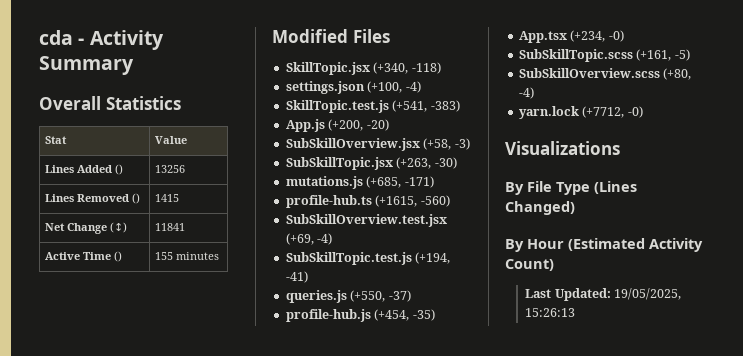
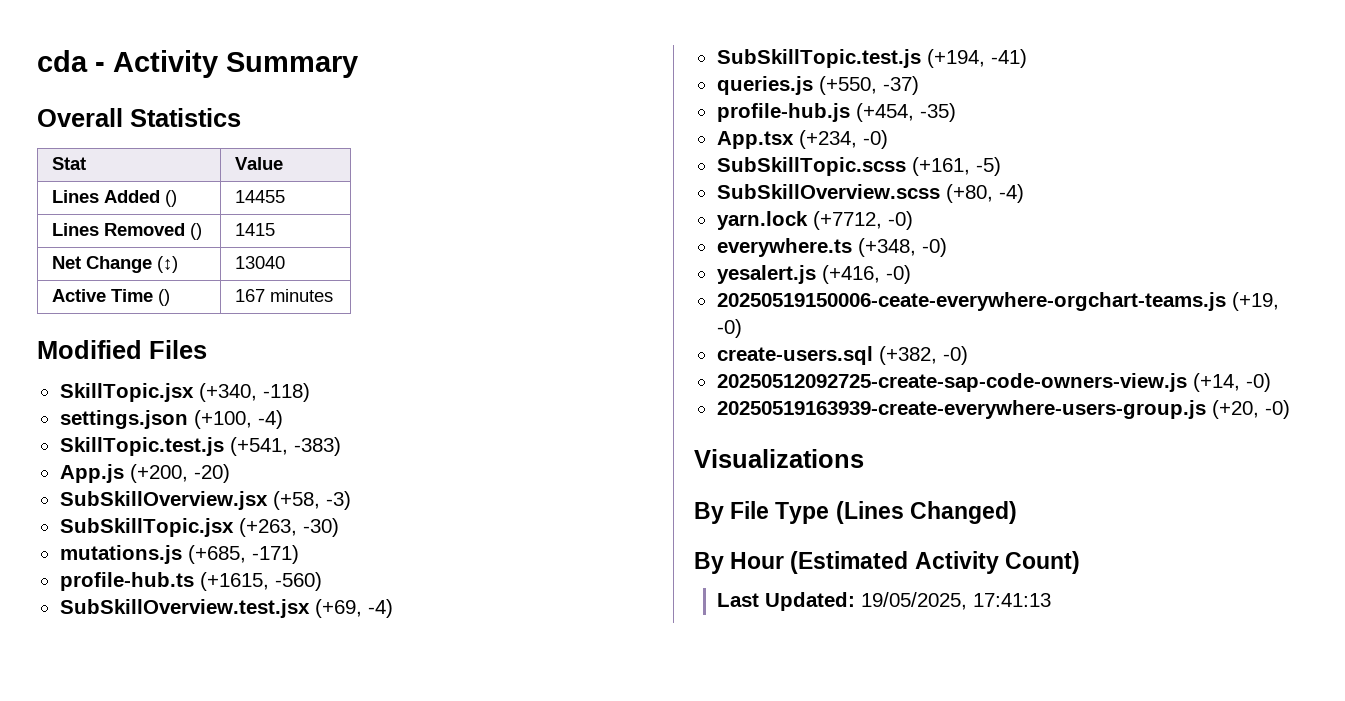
[155,165,186,173] 13256 -> [234,190,285,203] 14455
[155,223,186,231] 11841 -> [234,256,285,269] 13040
[155,252,174,260] 155 -> [234,289,265,302] 167
(643, 112) none -> [716,238,947,257] [716,265,911,284] [716,292,1279,311] [716,319,742,338] [716,346,968,365] [716,373,1271,392] [716,400,1290,419] // everywhere.ts (+348, -0) // yesalert.js (+416, -0) // 20250519150006-ceate-everywhere-orgchart-teams.js (+19, -0) // create-users.sql (+382, -0) // 20250512092725-create-sap-code-owners-view.js (+14, -0) // 20250519163939-create-everywhere-users-group.js (+20, -0)
[525,308,576,317] 15:26:13 -> [973,593,1052,607] 17:41:13

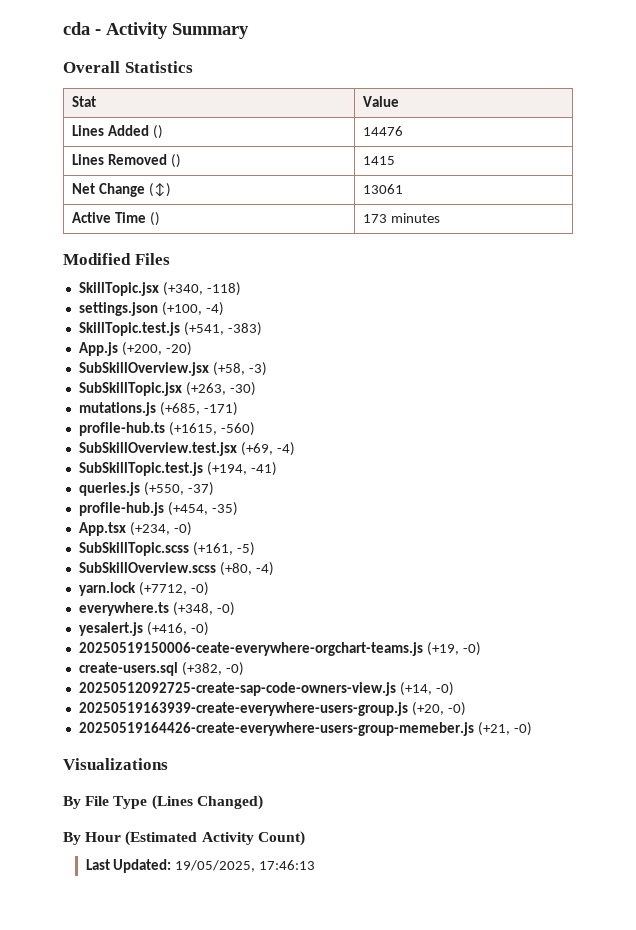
[234,190,285,203] 14455 -> [362,126,403,136] 14476
[234,256,285,269] 13040 -> [362,184,403,194] 13061
[234,289,265,302] 167 -> [362,214,387,223] 173
(1290, 409) none -> [78,722,532,736] // 20250519164426-create-everywhere-users-group-memeber.js (+21, -0)
[973,593,1052,607] 17:41:13 -> [259,860,316,870] 17:46:13

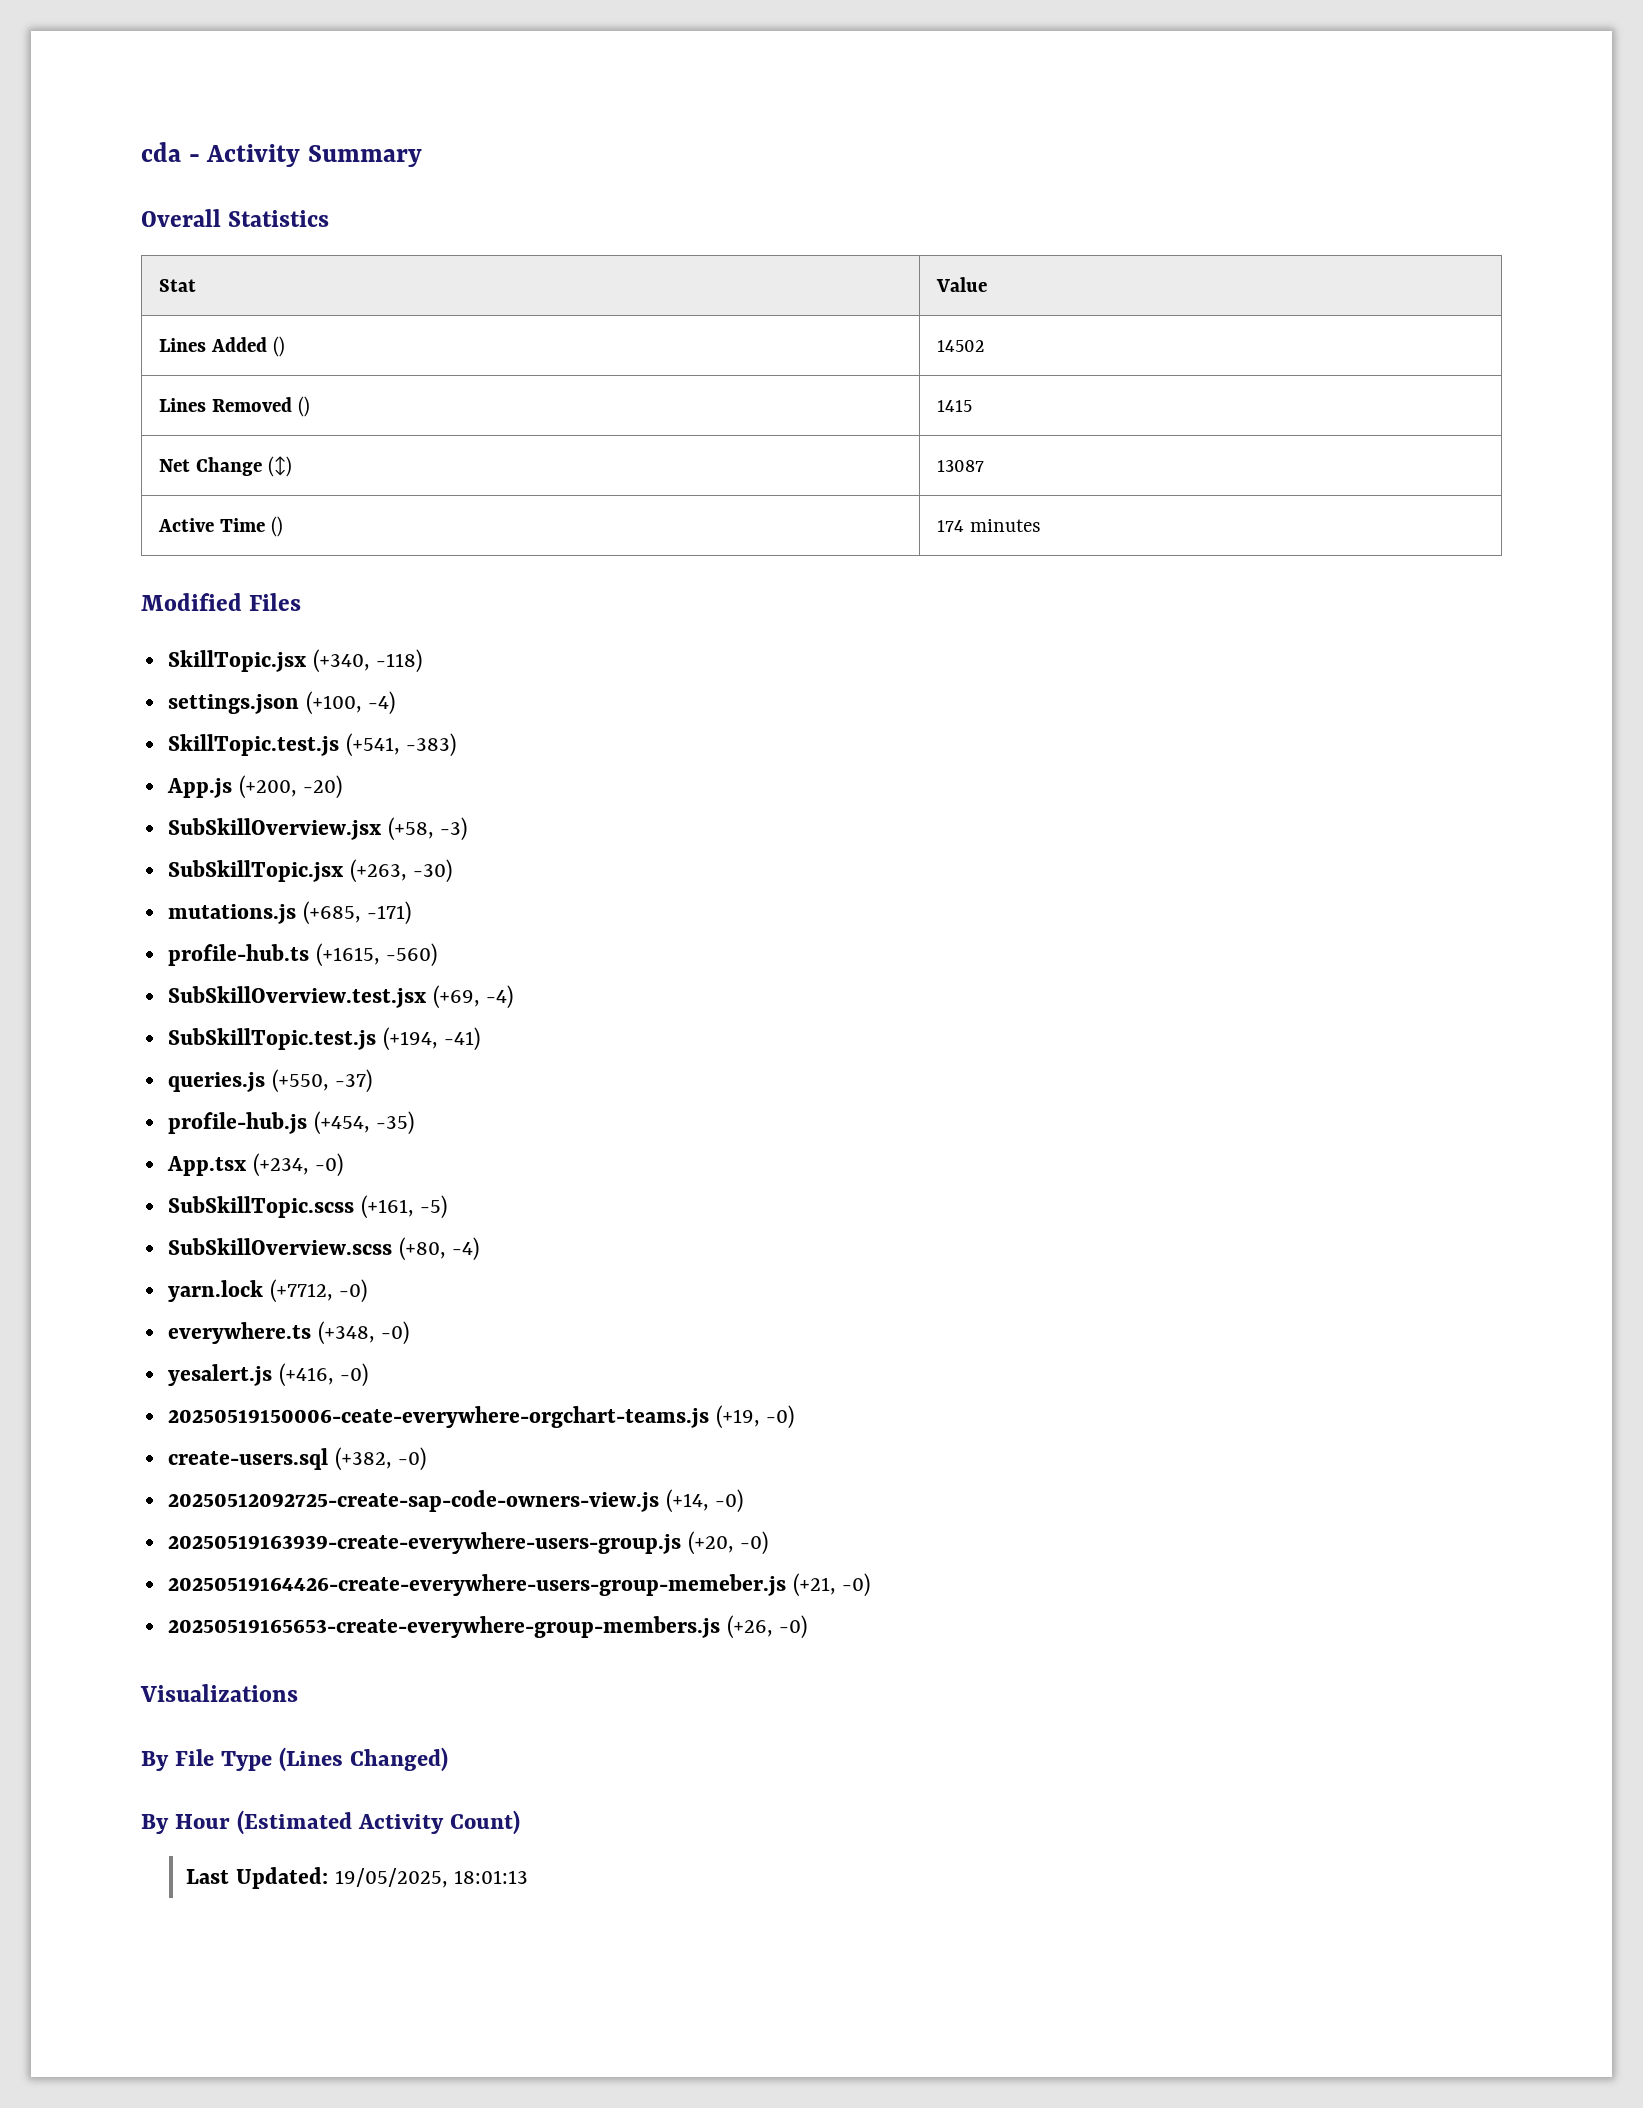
[362,126,403,136] 14476 -> [937,340,986,352] 14502
[362,184,403,194] 13061 -> [937,460,985,472] 13087
[362,214,387,223] 173 -> [937,520,965,532] 174
(532, 729) none -> [167,1615,808,1639] // 20250519165653-create-everywhere-group-members.js (+26, -0)
[259,860,316,870] 17:46:13 -> [454,1870,529,1884] 18:01:13

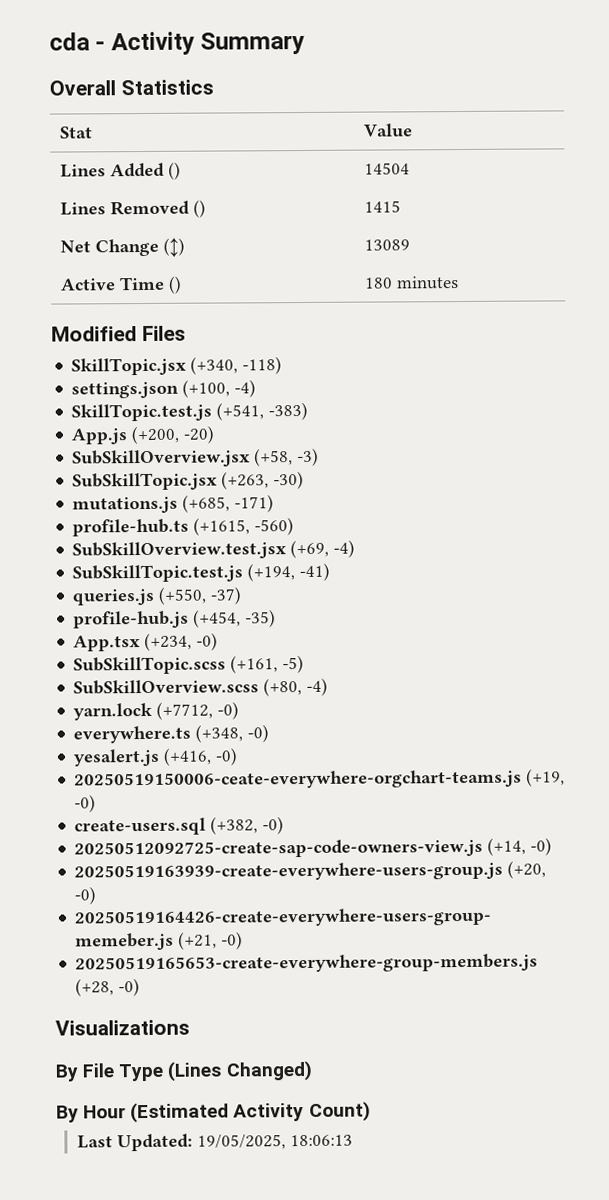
[937,340,986,352] 14502 -> [364,162,411,175] 14504
[937,460,985,472] 13087 -> [364,239,411,251] 13089
[937,520,965,532] 174 -> [364,277,394,289] 180
[726,1615,773,1639] (+26, -> [75,978,115,997] (+28,
[454,1870,529,1884] 18:01:13 -> [289,1134,353,1147] 18:06:13

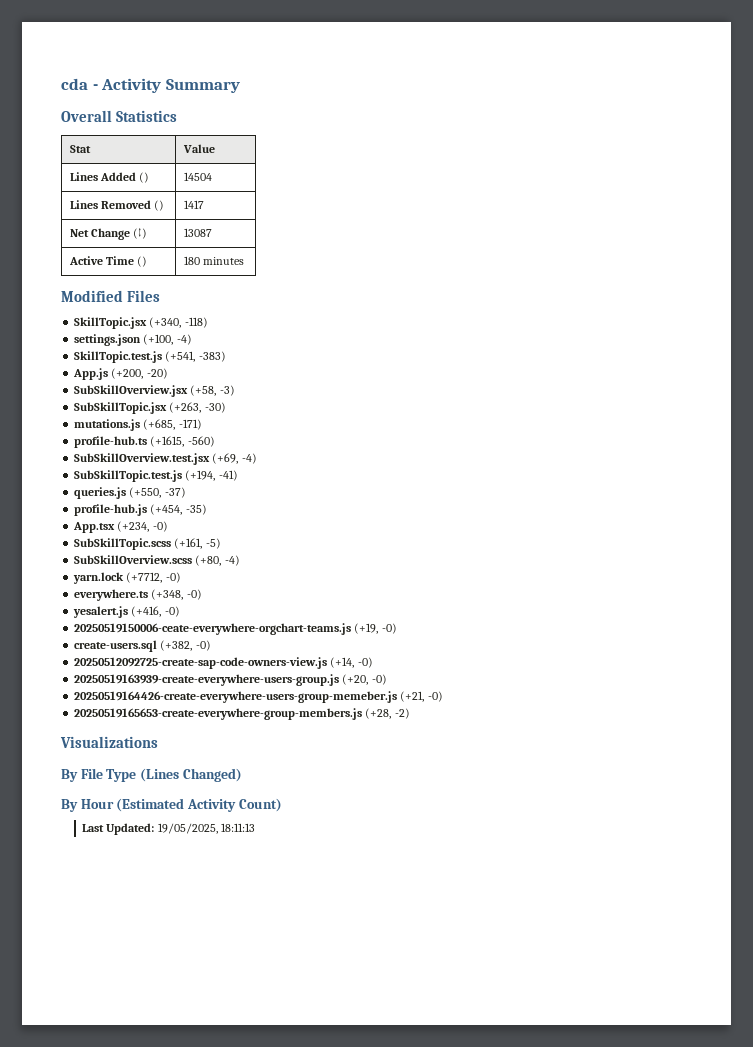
[364,200,402,213] 1415 -> [183,200,204,209] 1417
[364,239,411,251] 13089 -> [183,228,212,237] 13087
[118,978,141,997] -0) -> [394,708,410,719] -2)
[289,1134,353,1147] 18:06:13 -> [220,823,255,832] 18:11:13

